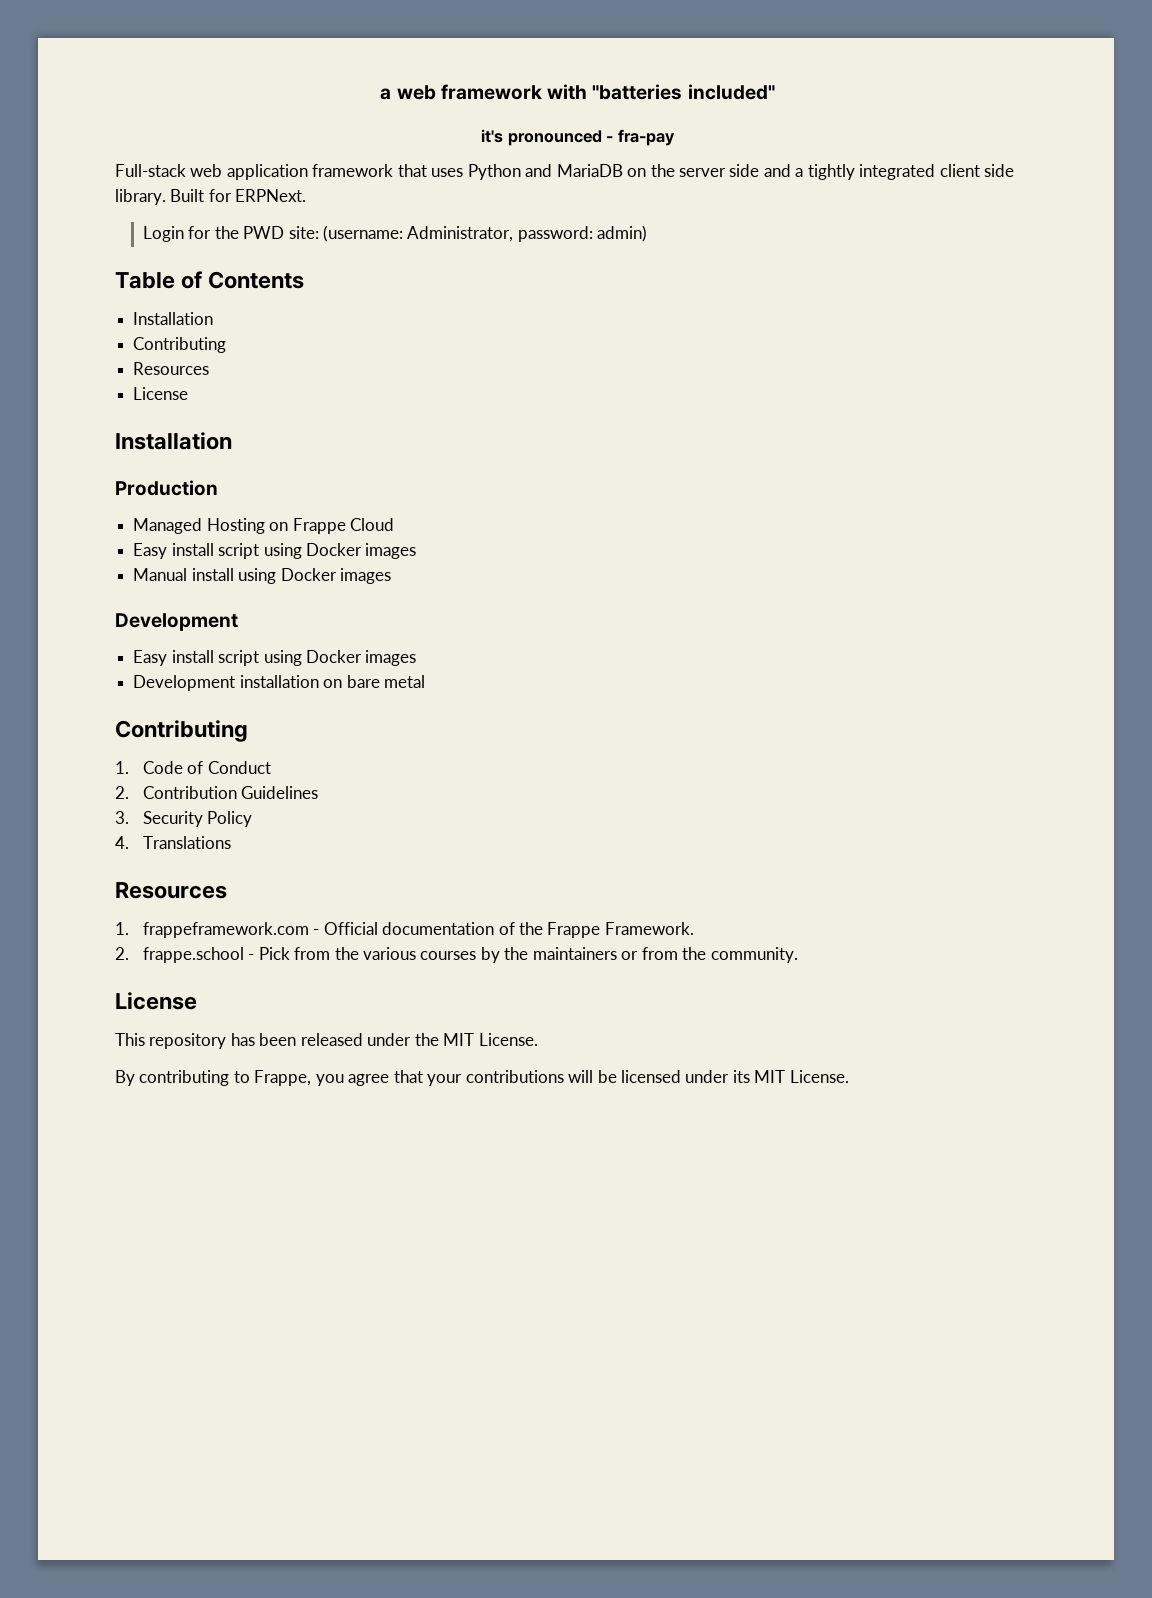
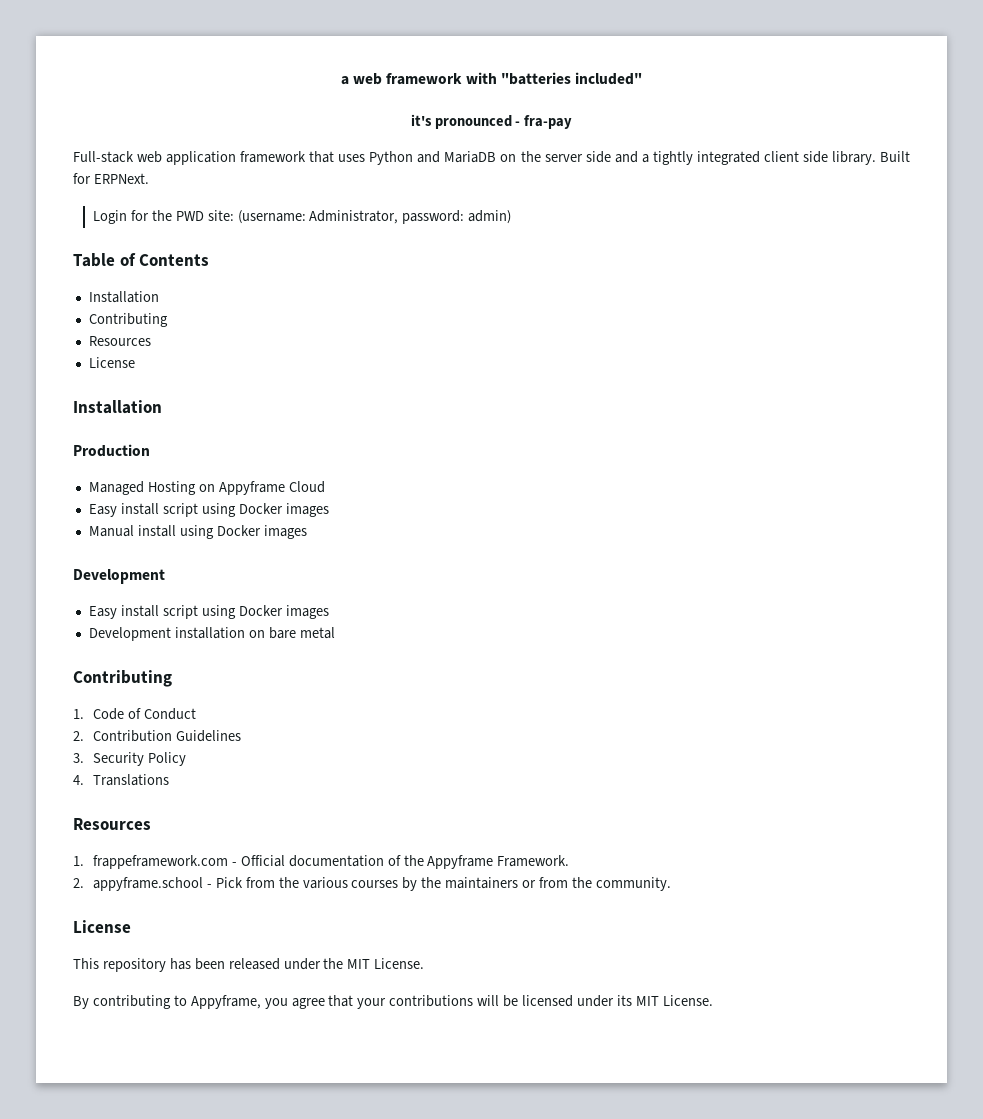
[292,518,346,534] Frappe -> [218,481,285,495] Appyframe
[547,922,601,938] Frappe -> [427,855,494,869] Appyframe
[142,947,244,963] frappe.school -> [92,877,203,891] appyframe.school
[254,1070,312,1086] Frappe, -> [190,995,261,1009] Appyframe,

